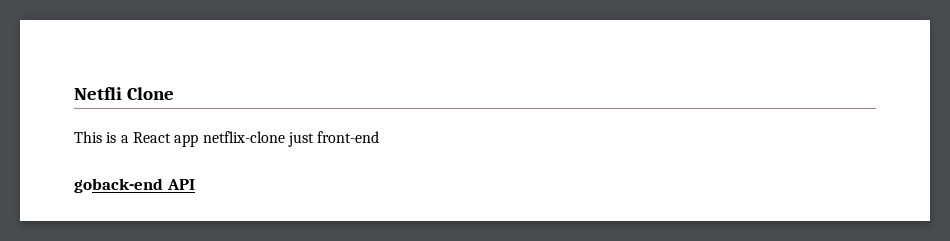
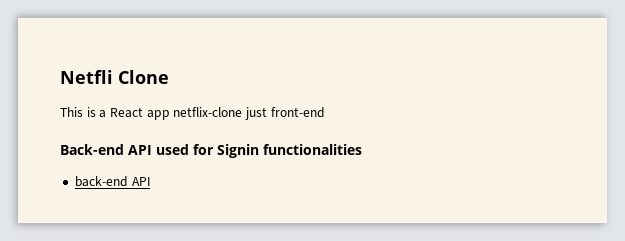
[74,178,163,193] goback-end -> [60,144,362,158] [74,176,128,187] Back-end API used for Signin functionalities // back-end

